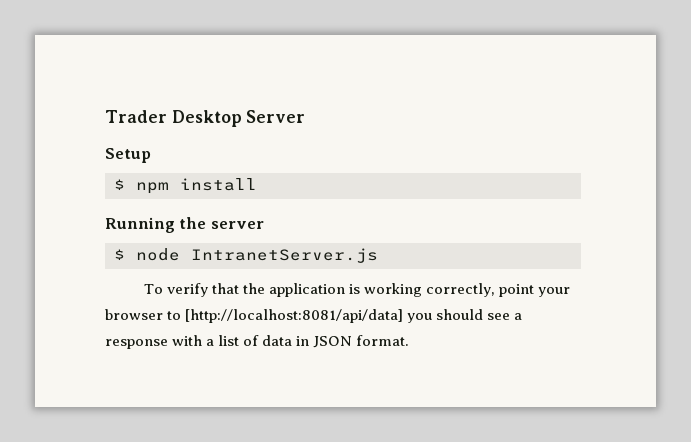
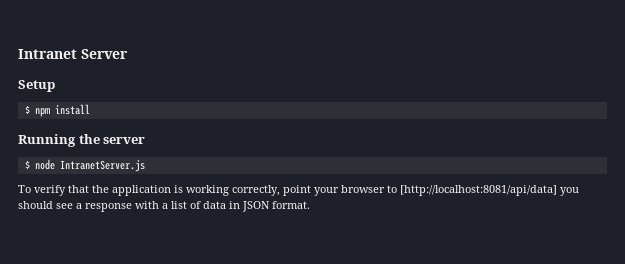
[105,110,242,127] Trader Desktop -> [18,49,77,59] Intranet

